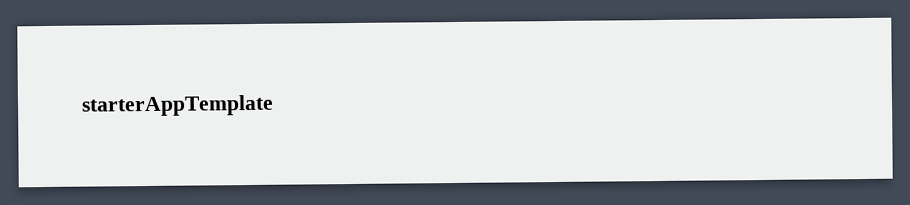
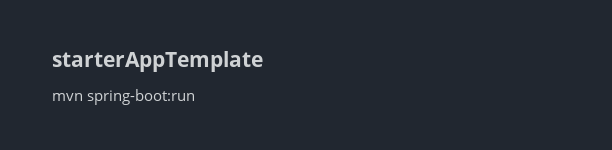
(274, 105) none -> [52,89,196,105] // mvn spring-boot:run

